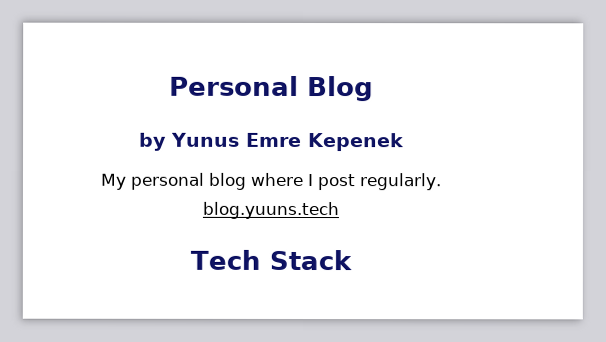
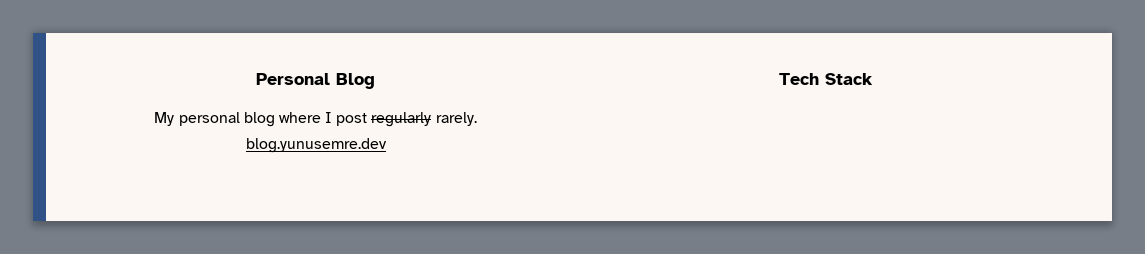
[139,132,404,152] // by Yunus Emre Kepenek -> (375, 81) none
[359,173,442,191] [202,201,339,220] regularly. // blog.yuuns.tech -> [371,112,477,127] [245,138,387,153] regularly rarely. // blog.yunusemre.dev

